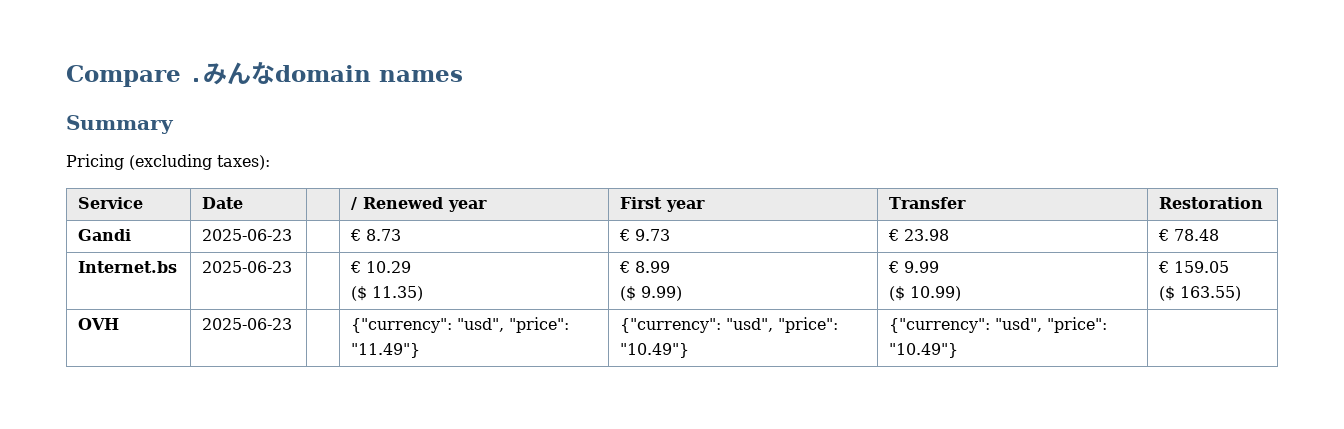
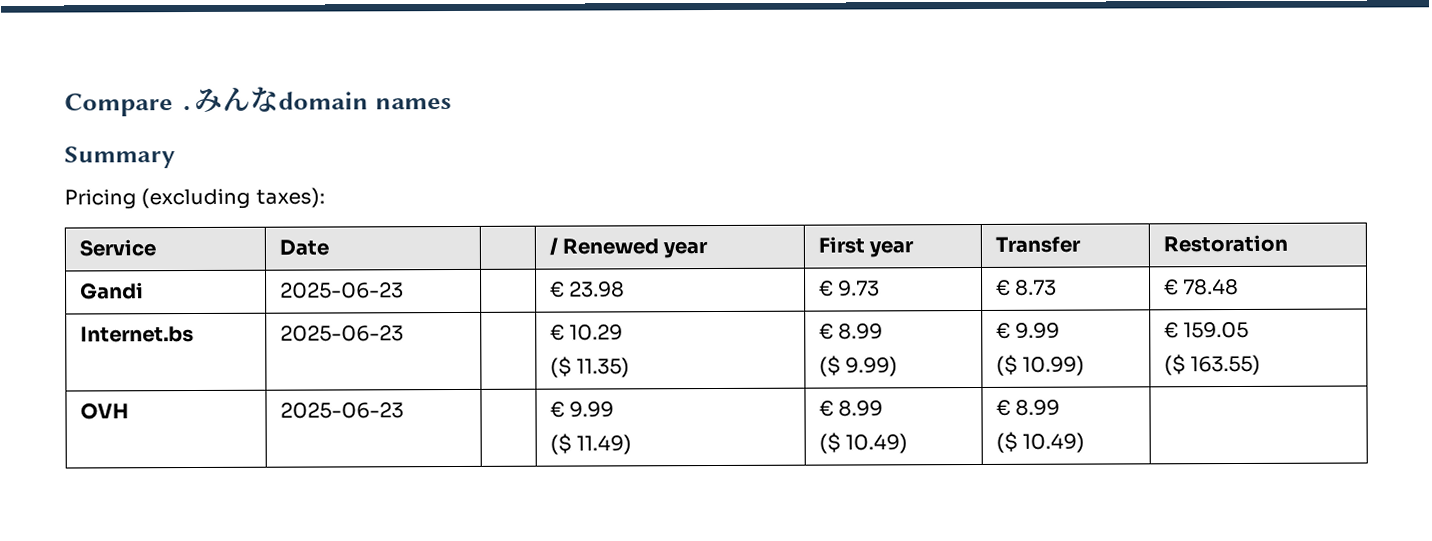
[366,229,402,241] 8.73 -> [569,281,626,298] 23.98
[904,229,950,241] 23.98 -> [1015,279,1058,296] 8.73
[351,317,570,333] [351,343,421,358] [620,317,839,333] [620,343,690,358] [889,317,1108,333] [889,343,959,358] {"currency": "usd", "price": "11.49"} | {"currency": "usd", "price": "10.49"} | {"currency": "usd", "price": "10.49"} -> [549,401,615,418] [549,433,633,455] [818,400,884,417] [818,432,909,454] [995,399,1061,416] [995,431,1086,453] € 9.99 // ($ 11.49) | € 8.99 // ($ 10.49) | € 8.99 // ($ 10.49)

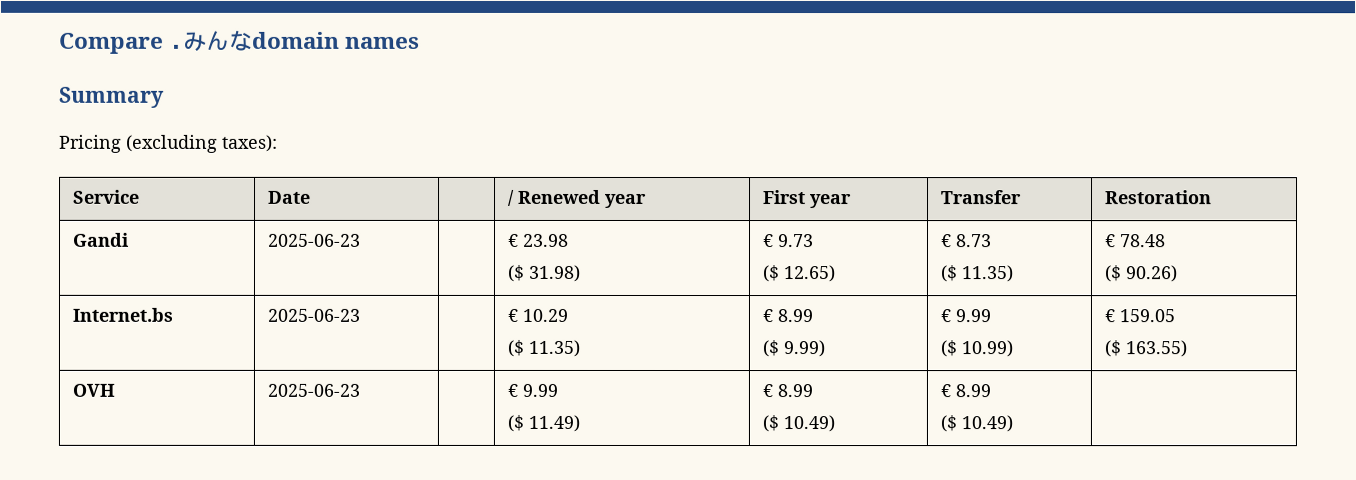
(626, 289) none -> [506,264,580,282] // ($ 31.98)
(881, 288) none -> [761,265,835,283] // ($ 12.65)
(1058, 287) none -> [939,265,1013,283] // ($ 11.35)
(1240, 287) none -> [1103,265,1177,283] // ($ 90.26)

